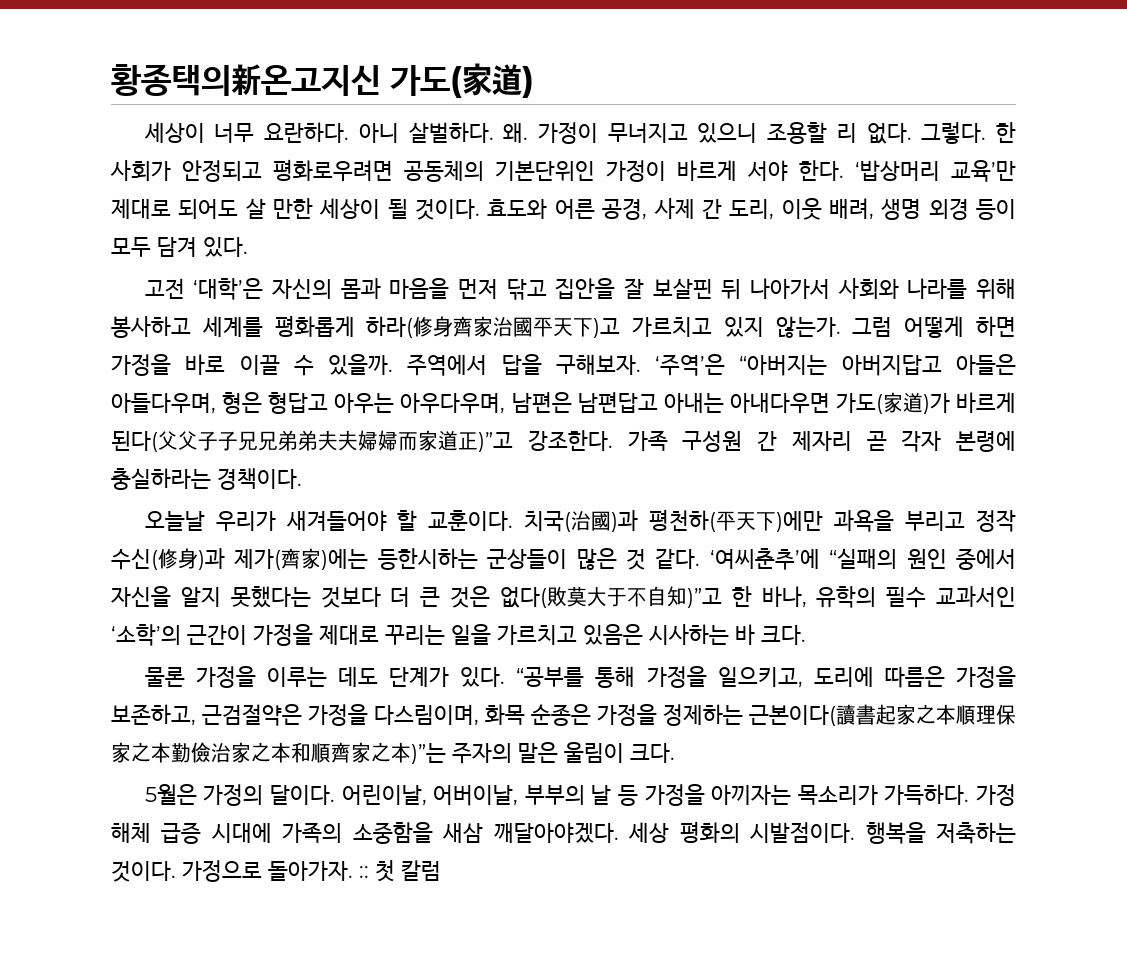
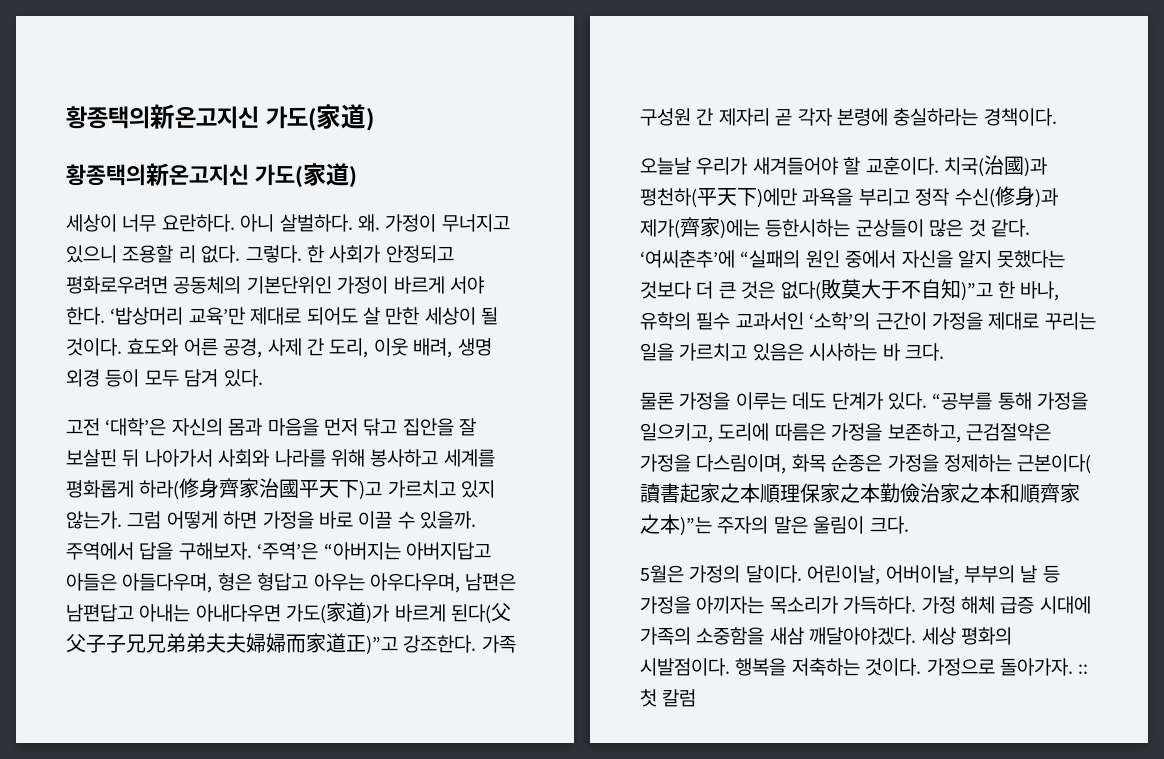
[111,63,535,98] 황종택의新온고지신 가도(家道) -> [66,104,374,131] [66,163,358,188] 황종택의新온고지신 가도(家道) // 황종택의新온고지신 가도(家道)

